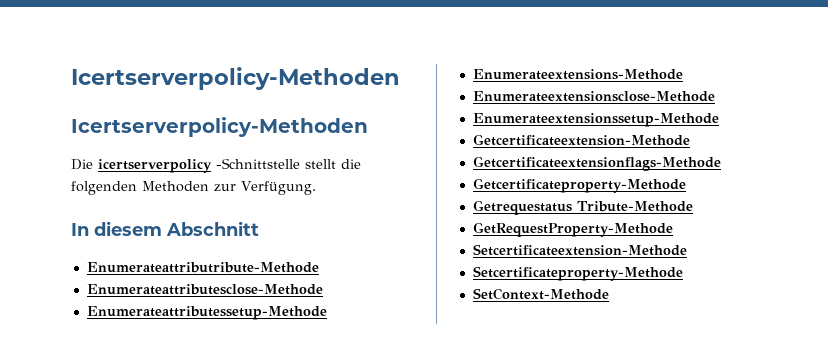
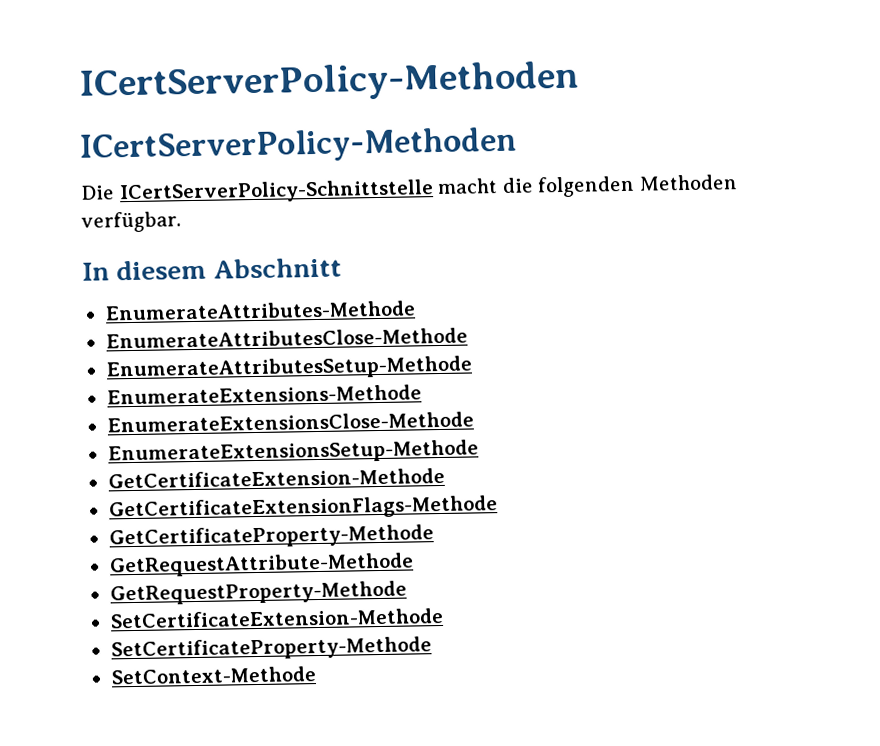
[71,67,400,90] [71,117,368,137] Icertserverpolicy-Methoden // Icertserverpolicy-Methoden -> [79,60,579,104] [80,126,517,165] ICertServerPolicy-Methoden // ICertServerPolicy-Methoden
[98,158,336,173] icertserverpolicy -Schnittstelle stellt -> [118,178,499,205] ICertServerPolicy-Schnittstelle macht
[214,181,316,195] zur Verfügung. -> [81,211,181,233] verfügbar.
[86,262,319,273] [86,284,323,295] [86,306,327,320] [472,69,683,80] [472,91,715,102] [472,113,719,127] [472,134,690,146] [472,156,721,171] [472,178,686,193] [472,200,693,215] Enumerateattributribute-Methode // Enumerateattributesclose-Methode // Enumerateattributessetup-Methode // Enumerateextensions-Methode // Enumerateextensionsclose-Methode // Enumerateextensionssetup-Methode // Getcertificateextension-Methode // Getcertificateextensionflags-Methode // Getcertificateproperty-Methode // Getrequestatus Tribute-Methode -> [104,300,416,321] [105,327,468,349] [105,355,473,382] [106,384,422,405] [106,411,474,433] [107,439,479,466] [107,467,445,489] [108,495,498,522] [108,524,434,550] [108,552,414,578] EnumerateAttributes-Methode // EnumerateAttributesClose-Methode // EnumerateAttributesSetup-Methode // EnumerateExtensions-Methode // EnumerateExtensionsClose-Methode // EnumerateExtensionsSetup-Methode // GetCertificateExtension-Methode // GetCertificateExtensionFlags-Methode // GetCertificateProperty-Methode // GetRequestAttribute-Methode
[472,244,687,256] [472,266,683,281] Setcertificateextension-Methode // Setcertificateproperty-Methode -> [109,607,444,629] [110,636,432,662] SetCertificateExtension-Methode // SetCertificateProperty-Methode

